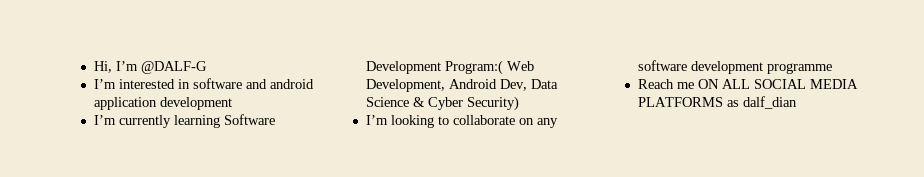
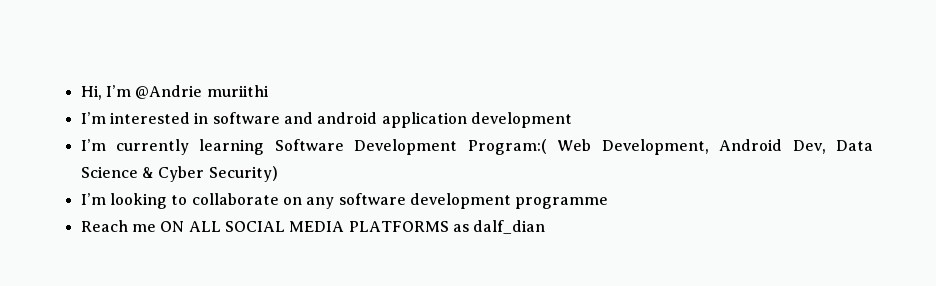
[140,61,207,74] @DALF-G -> [135,85,269,99] @Andrie muriithi

